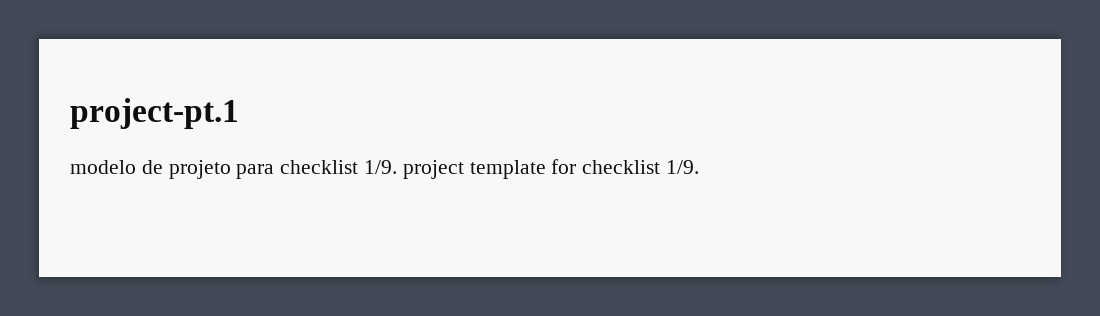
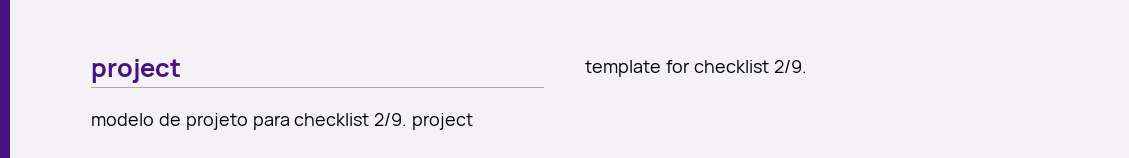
[70,98,239,129] project-pt.1 -> [91,59,181,83] project
[364,160,398,174] 1/9. -> [374,113,408,126] 2/9.
[666,160,700,174] 1/9. -> [773,60,807,73] 2/9.

